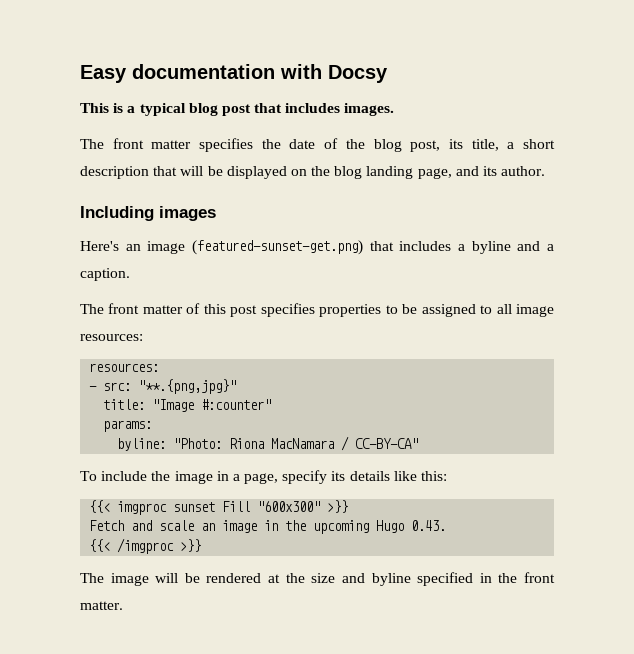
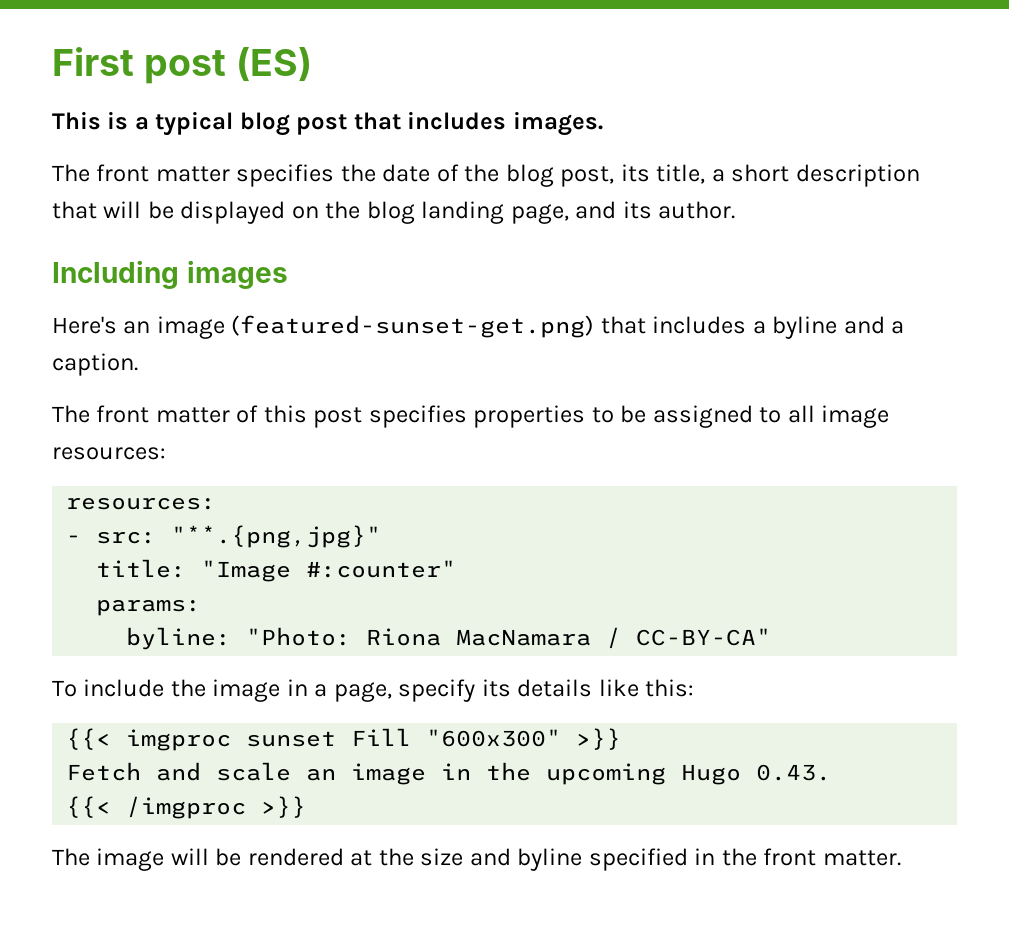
[80,64,388,83] Easy documentation with Docsy -> [52,47,313,84] First post (ES)

